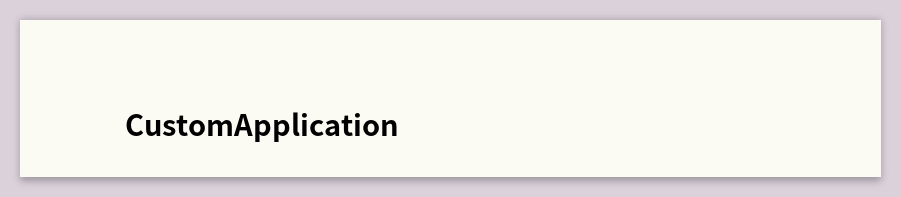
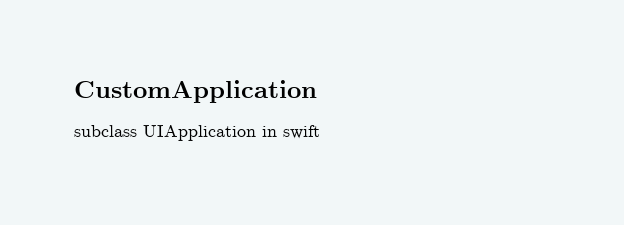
(399, 127) none -> [74,125,320,141] // subclass UIApplication in swift

